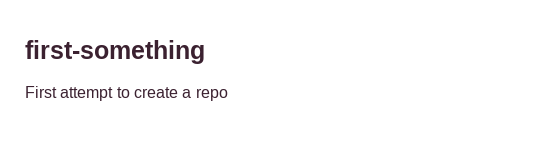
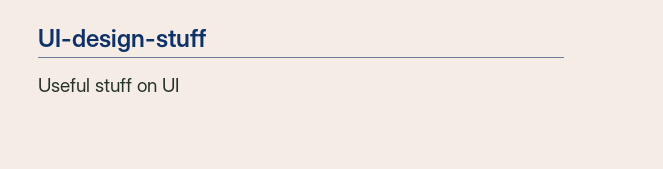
[25,40,205,64] [25,86,228,101] first-something // First attempt to create a repo -> [38,29,206,52] [38,78,180,92] UI-design-stuff // Useful stuff on UI

